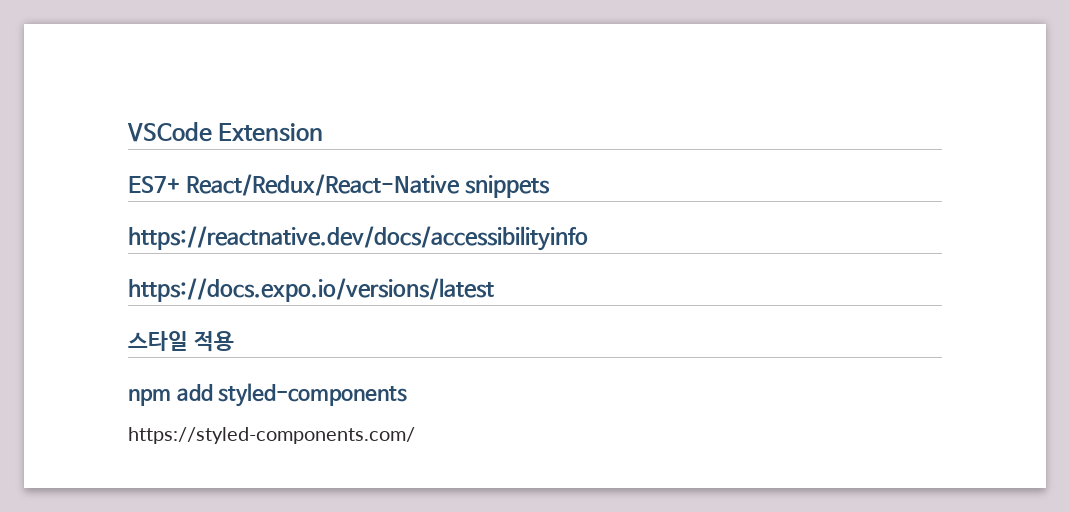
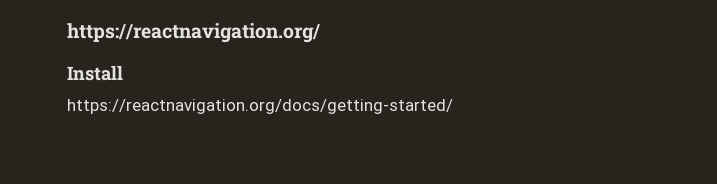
[127,122,324,142] [128,174,550,198] [128,226,588,251] [128,278,494,302] [128,331,234,352] [128,383,408,407] [128,427,415,444] VSCode Extension // ES7+ React/Redux/React-Native snippets // https://reactnative.dev/docs/accessibilityinfo // https://docs.expo.io/versions/latest // 스타일 적용 // npm add styled-components // https://styled-components.com/ -> [67,23,320,43] [67,65,123,81] [67,99,453,114] https://reactnavigation.org/ // Install // https://reactnavigation.org/docs/getting-started/

